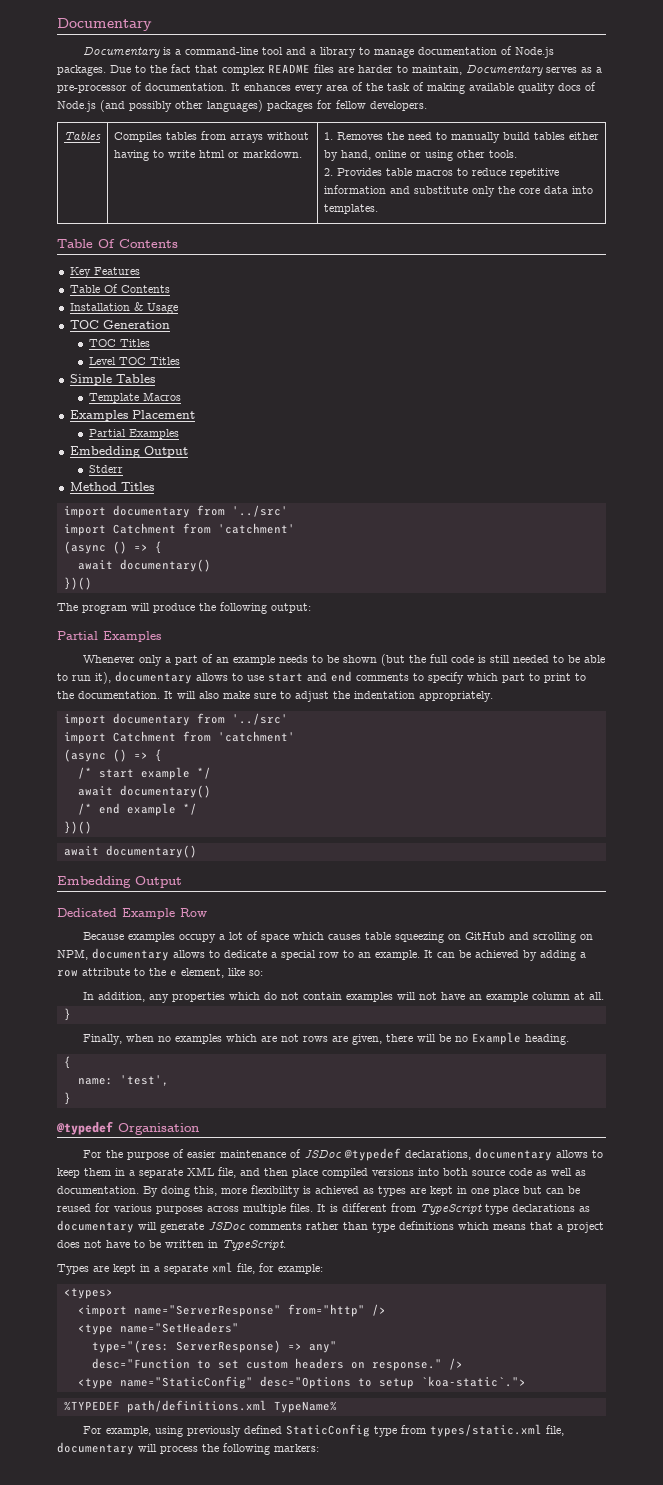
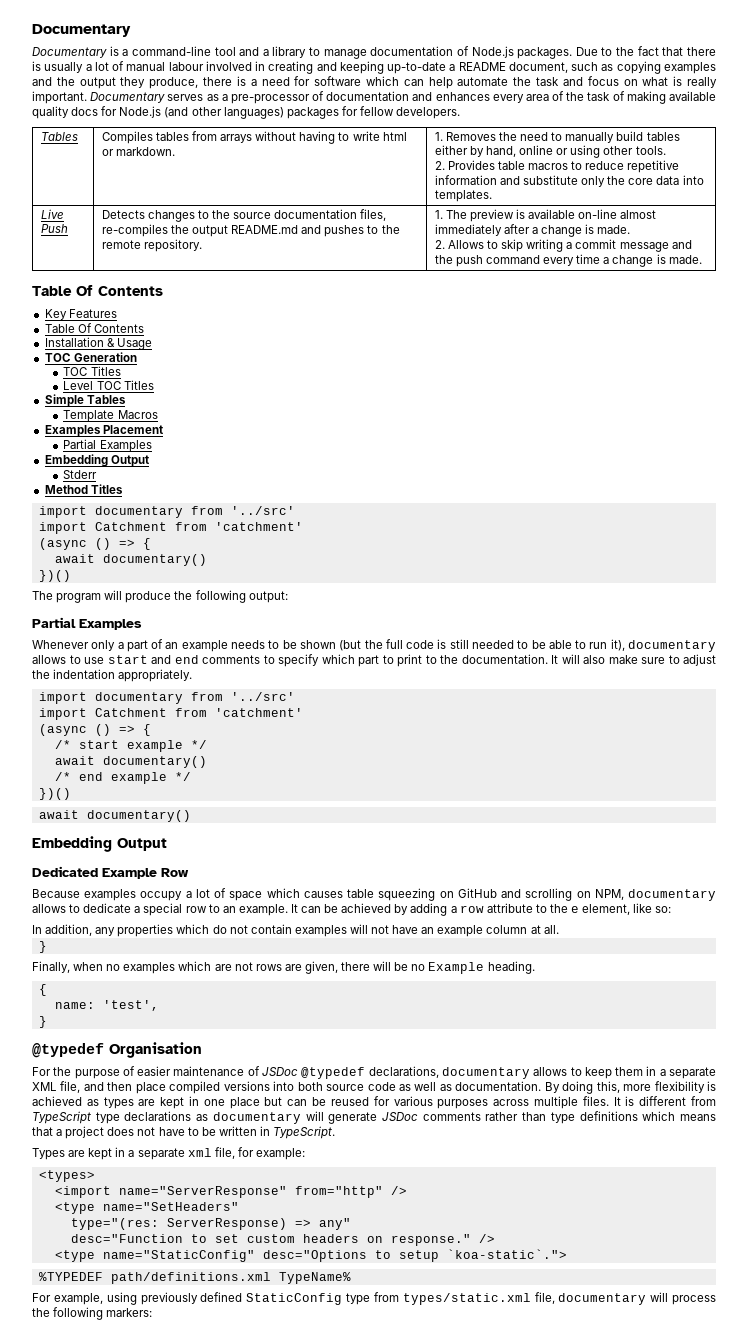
[222,64,462,75] complex README files are harder to maintain, -> [687,47,717,56] [32,61,716,74] [32,76,718,89] [32,91,87,104] there is usually a lot of manual labour involved in creating and keeping up-to-date a README document, such as copying examples and the output they produce, there is a need for software which can help automate the task and focus on what is really important.
[145,83,240,91] documentation. It -> [326,91,433,101] documentation and
[585,82,596,91] of -> [101,106,118,116] for
[129,101,172,112] possibly -> (189, 112) none
(378, 209) none -> [40,209,64,219] [40,224,68,233] [101,209,387,222] [101,224,400,237] [101,239,202,252] [434,209,657,222] [434,224,631,237] [434,239,692,252] [434,254,702,267] // Live Push | Detects changes to the source documentation files, re-compiles the output README.md and pushes to the remote repository. | 1. The preview is available on-line almost immediately after a change is made. // 2. Allows to skip writing a commit message and the push command every time a change is made.

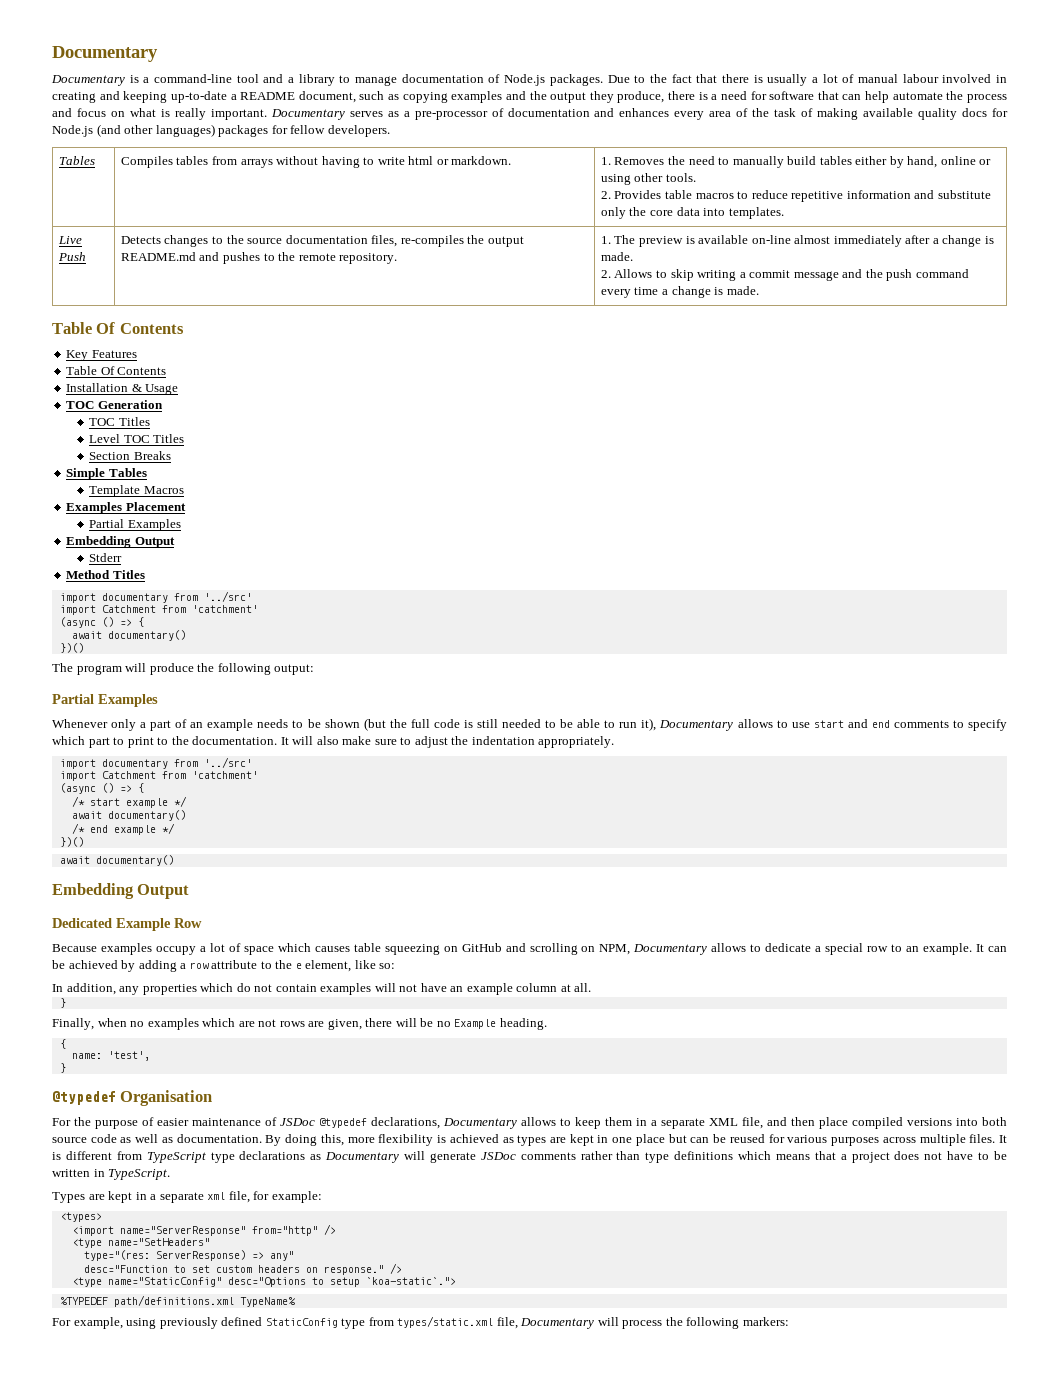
[365,76,399,86] which -> [817,91,839,100] that
[536,77,560,86] task -> [967,94,1008,103] process
(154, 385) none -> [89,451,171,460] // Section Breaks
[628,640,716,652] documentary -> [659,720,734,731] Documentary
[628,889,716,901] documentary -> [633,944,708,955] Documentary
[441,1067,530,1079] documentary -> [443,1118,517,1129] Documentary
[212,1112,301,1124] documentary -> [325,1152,400,1163] Documentary
[558,1293,647,1305] documentary -> [520,1318,595,1329] Documentary

